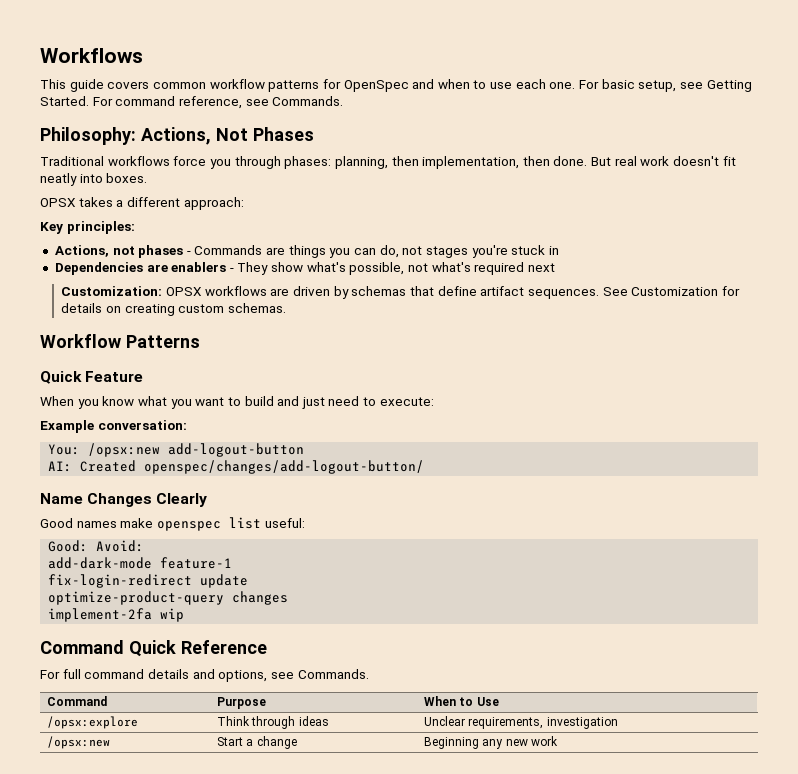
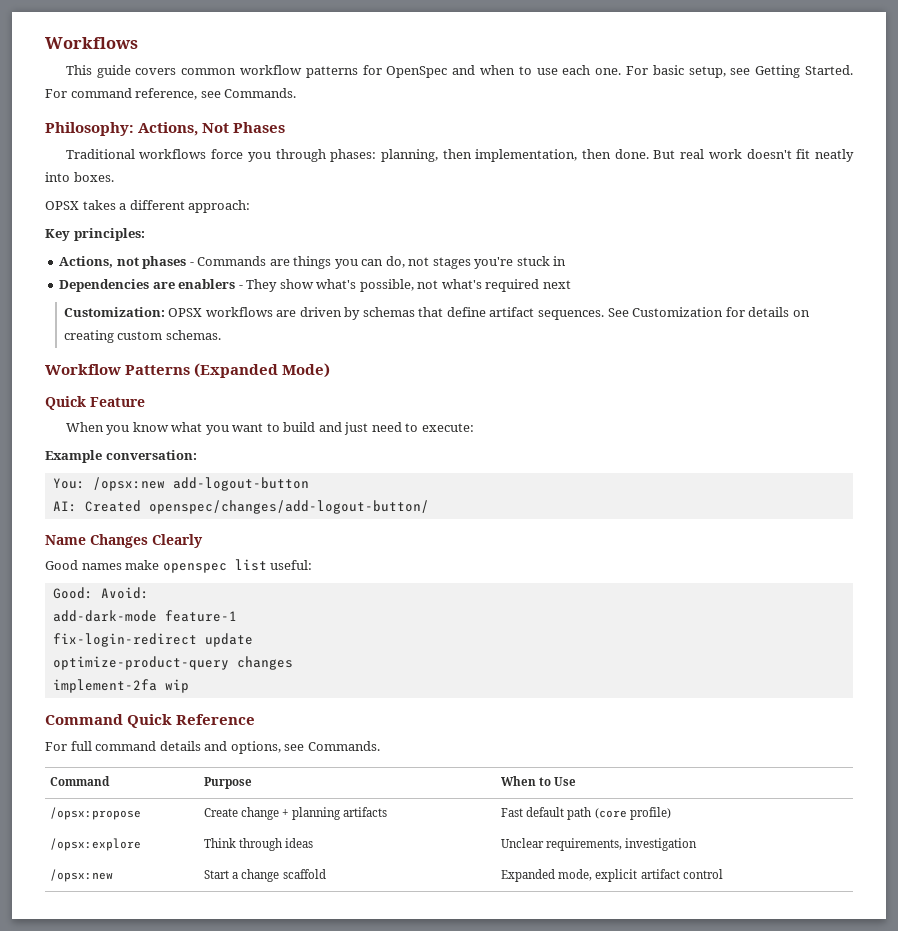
(200, 341) none -> [194,363,331,378] (Expanded Mode)
(499, 701) none -> [50,807,142,820] [204,807,387,820] [501,807,671,820] // /opsx:propose | Create change + planning artifacts | Fast default path (core profile)
[424,736,558,749] | Beginning any new work -> [282,869,326,879] [501,869,723,882] scaffold | Expanded mode, explicit artifact control

